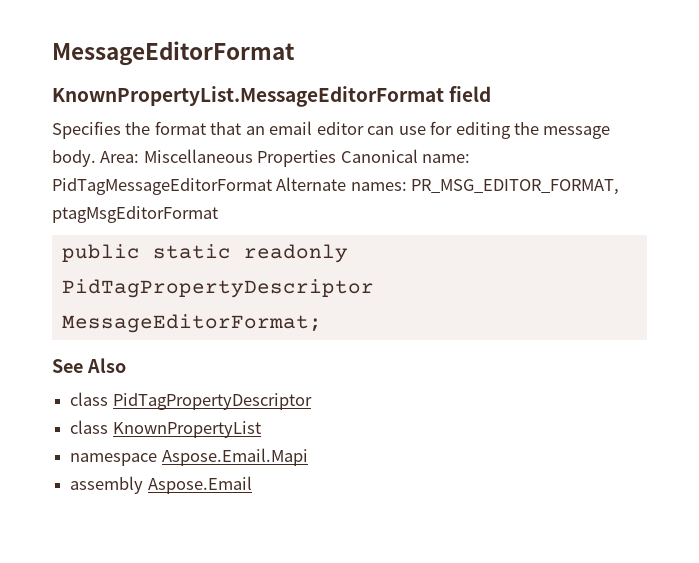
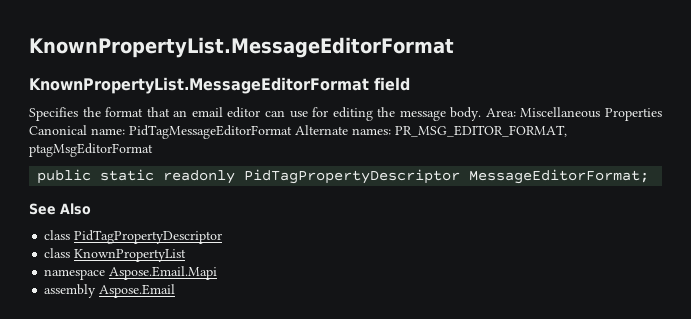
[52,41,295,66] MessageEditorFormat -> [29,37,454,58] KnownPropertyList.MessageEditorFormat

